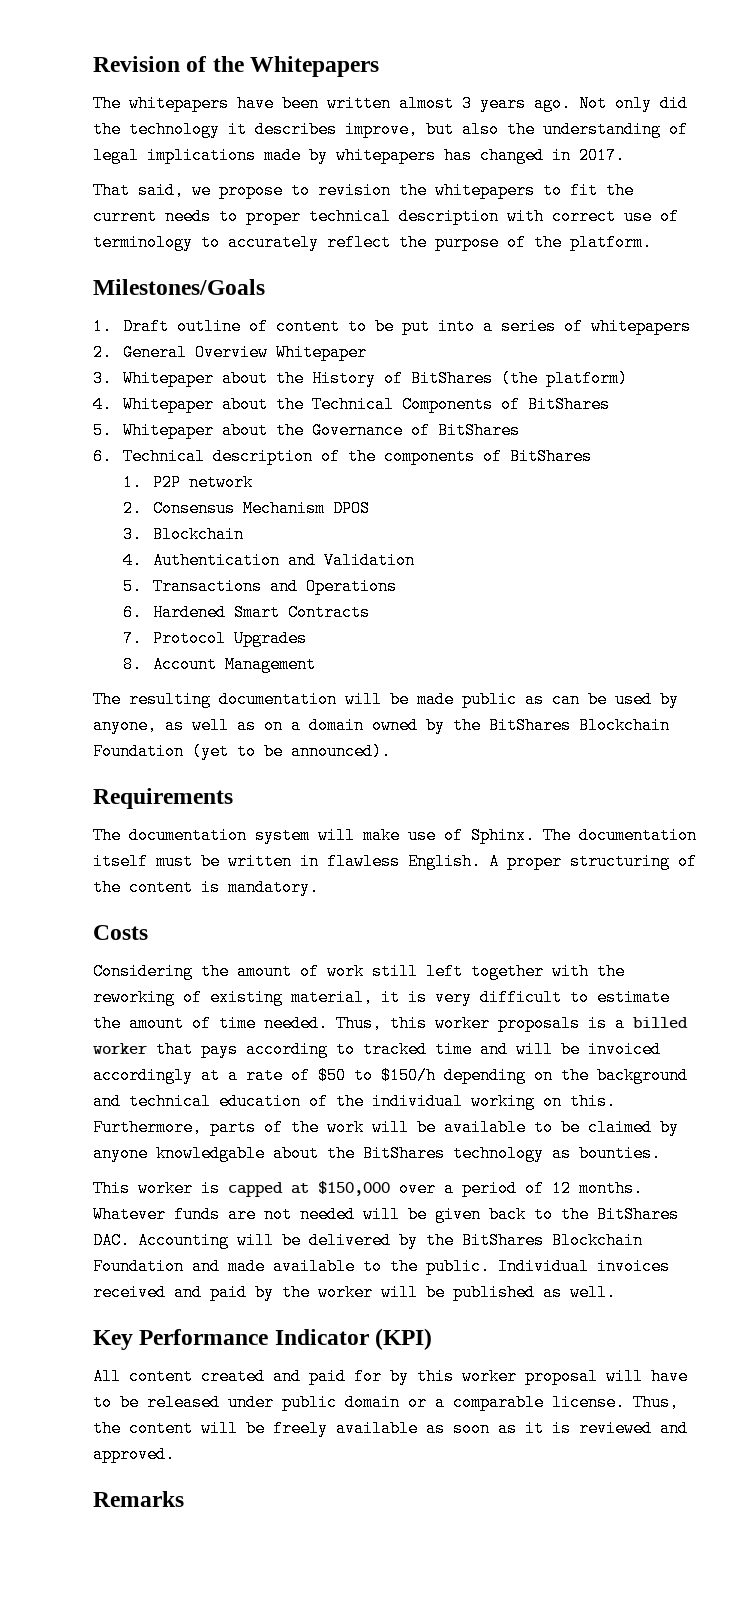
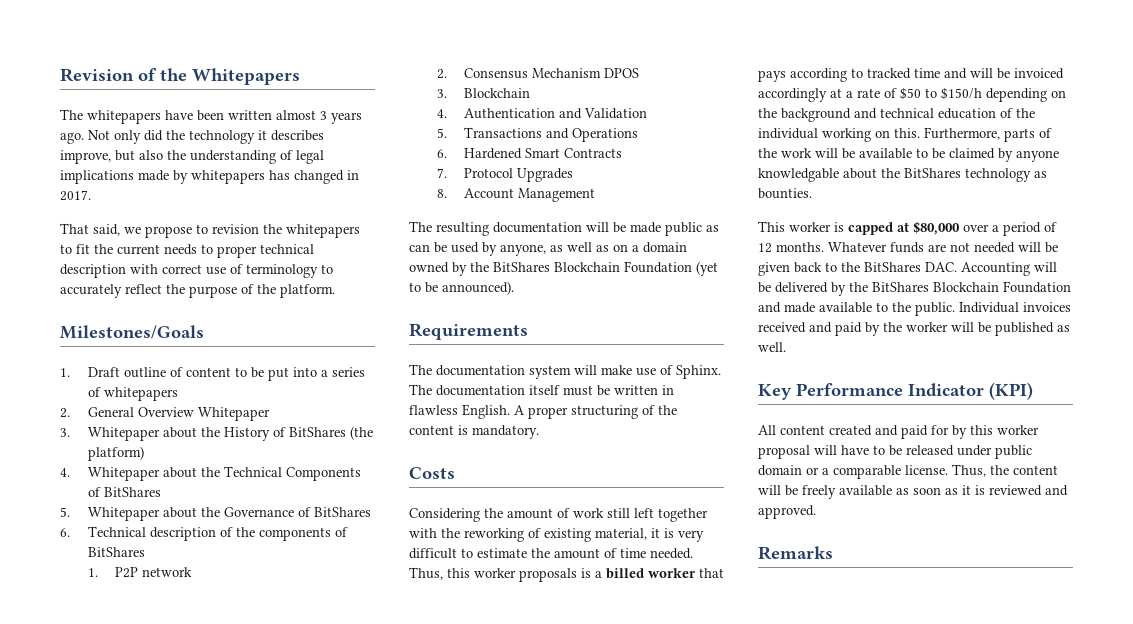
[318,1181,390,1196] $150,000 -> [913,221,960,235] $80,000

